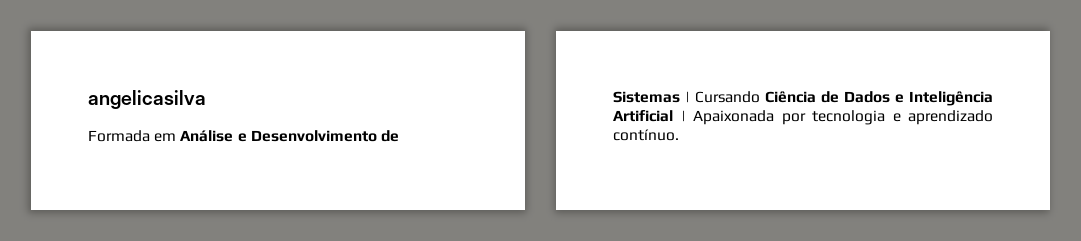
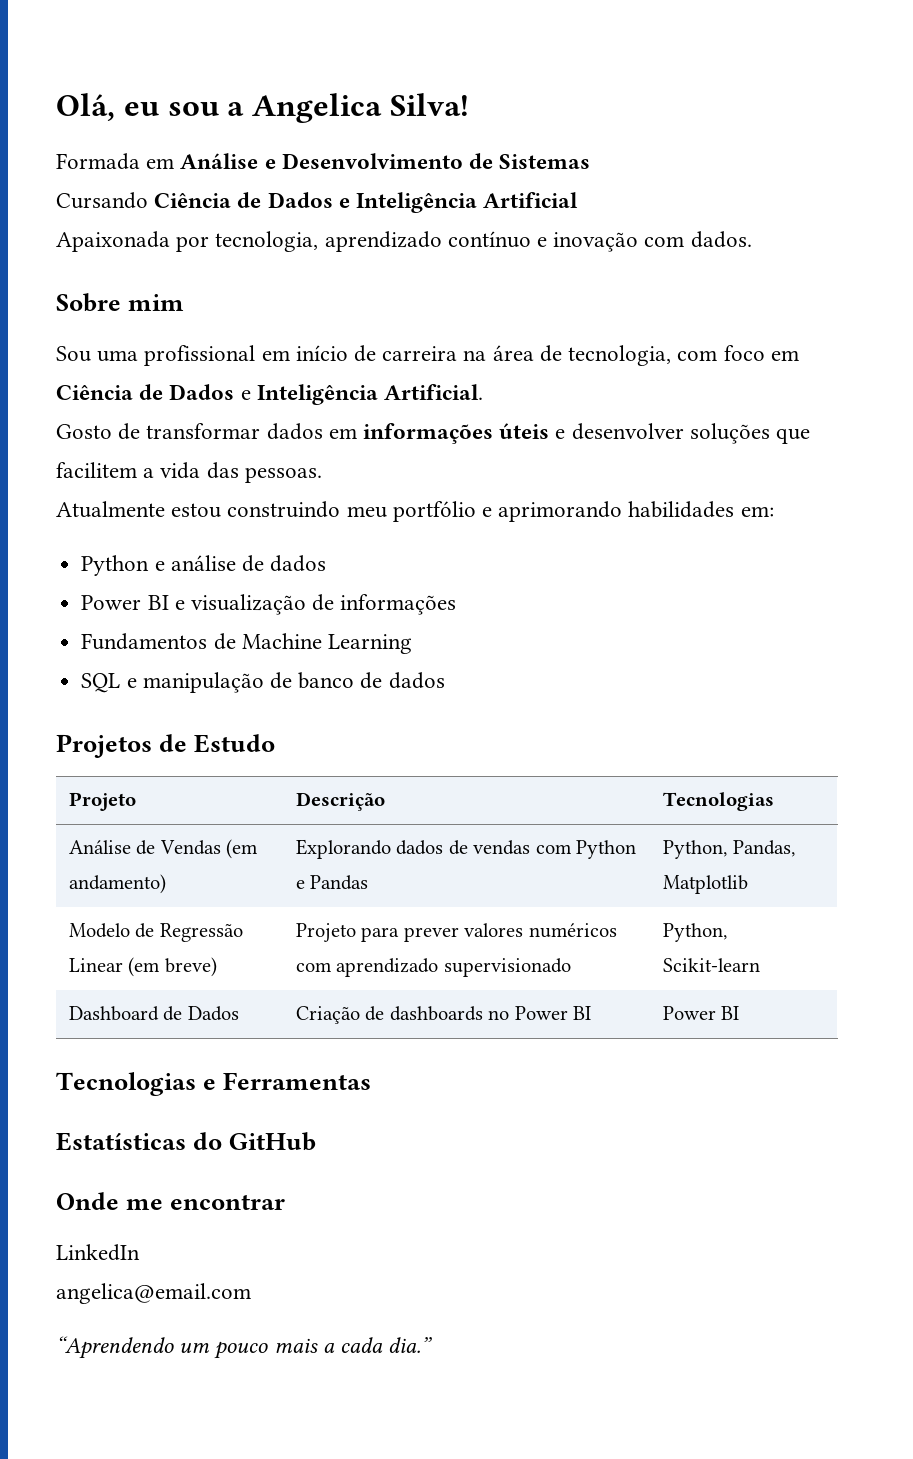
[88,90,206,109] angelicasilva -> [56,93,469,123] Olá, eu sou a Angelica Silva!
[685,91,690,103] | -> (591, 161) //
[680,110,686,122] | -> (579, 200) //
[812,110,993,125] [613,129,679,141] tecnologia e aprendizado contínuo. -> [215,231,752,252] [56,293,185,312] [56,345,799,366] [56,384,484,405] [56,423,811,444] [56,462,322,483] [56,501,774,522] [81,555,327,576] [81,594,457,615] [81,633,412,654] [81,672,445,693] [56,734,276,758] [68,792,136,811] [295,792,385,811] [662,792,774,811] [68,839,259,859] [68,874,166,894] [295,839,637,859] [295,875,369,890] [662,840,797,859] [662,875,748,894] [68,923,243,942] [68,957,217,977] [295,923,617,942] [295,958,571,977] [662,923,728,942] [662,958,760,972] [68,1006,239,1021] [295,1006,592,1024] [662,1006,740,1020] [56,1072,372,1096] [56,1132,317,1151] [56,1192,286,1210] [56,1244,140,1261] [56,1283,251,1304] [56,1336,433,1359] tecnologia, aprendizado contínuo e inovação com dados. // Sobre mim // Sou uma profissional em início de carreira na área de tecnologia, com foco em Ciência de Dados e Inteligência Artificial. // Gosto de transformar dados em informações úteis e desenvolver soluções que facilitem a vida das pessoas. // Atualmente estou construindo meu portfólio e aprimorando habilidades em: // Python e análise de dados // Power BI e visualização de informações // Fundamentos de Machine Learning // SQL e manipulação de banco de dados // Projetos de Estudo // Projeto | Descrição | Tecnologias // Análise de Vendas (em andamento) | Explorando dados de vendas com Python e Pandas | Python, Pandas, Matplotlib // Modelo de Regressão Linear (em breve) | Projeto para prever valores numéricos com aprendizado supervisionado | Python, Scikit-learn // Dashboard de Dados | Criação de dashboards no Power BI | Power BI // Tecnologias e Ferramentas // Estatísticas do GitHub // Onde me encontrar // LinkedIn // angelica@email.com // “Aprendendo um pouco mais a cada dia.”

